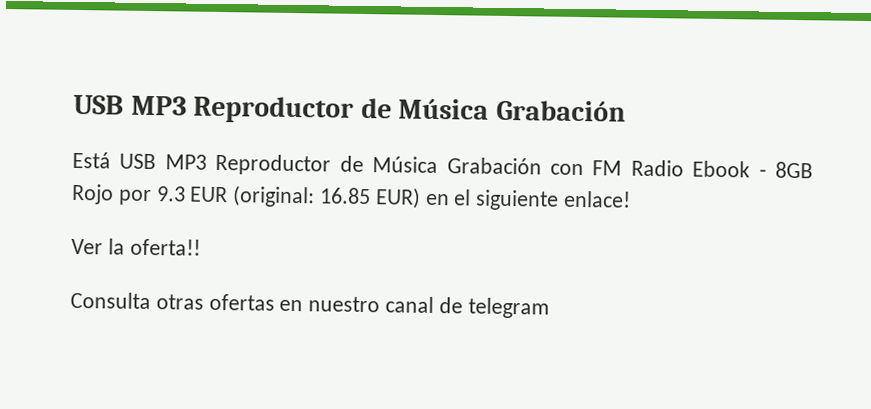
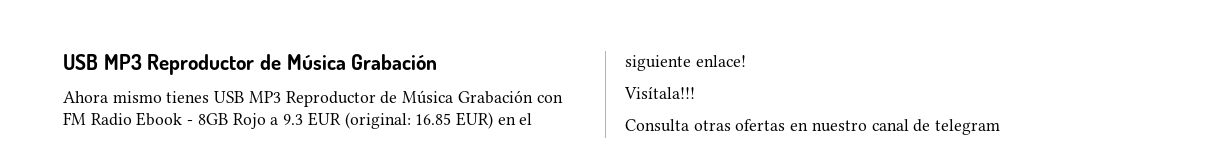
[72,151,111,169] Está -> [63,91,210,103] Ahora mismo tienes
[117,189,152,206] por -> [270,117,279,125] a
[71,238,201,256] Ver la oferta!! -> [624,86,695,99] Visítala!!!

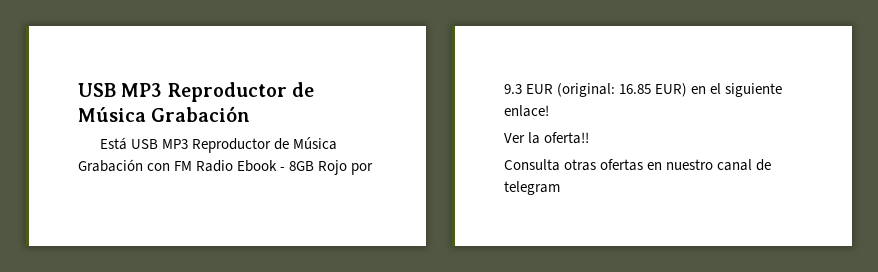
[63,91,210,103] Ahora mismo tienes -> [99,137,127,150] Está
[270,117,279,125] a -> [351,163,374,175] por
[624,86,695,99] Visítala!!! -> [504,132,590,144] Ver la oferta!!

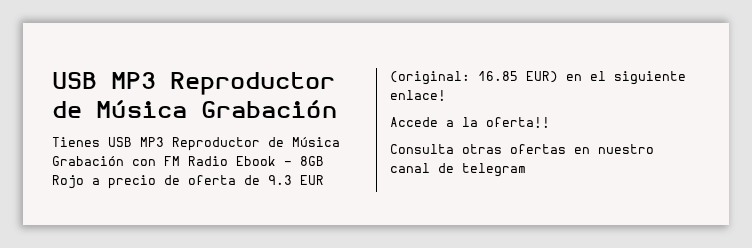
[99,137,127,150] Está -> [52,137,100,147] Tienes
[351,163,374,175] por -> [92,175,260,189] a precio de oferta de
[504,133,525,143] Ver -> [390,117,454,127] Accede a

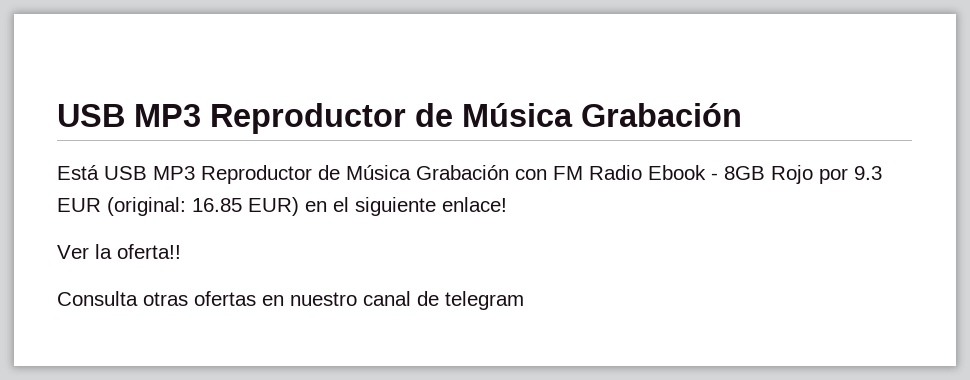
[52,137,100,147] Tienes -> [57,165,99,180] Está
[92,175,260,189] a precio de oferta de -> [819,168,848,184] por
[390,117,454,127] Accede a -> [57,245,89,259] Ver

